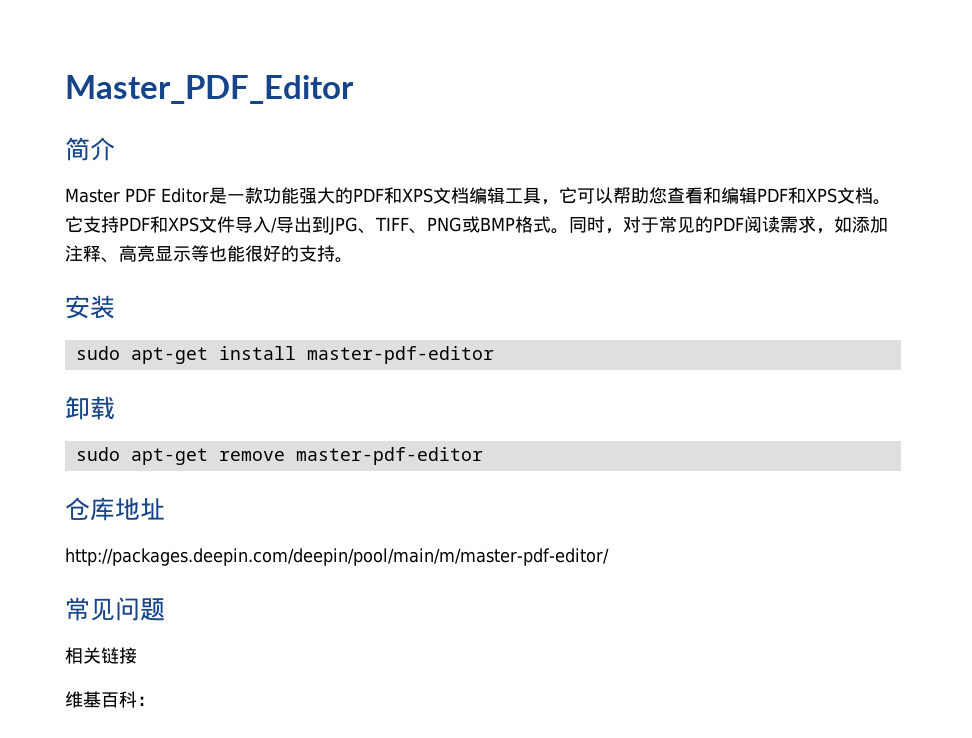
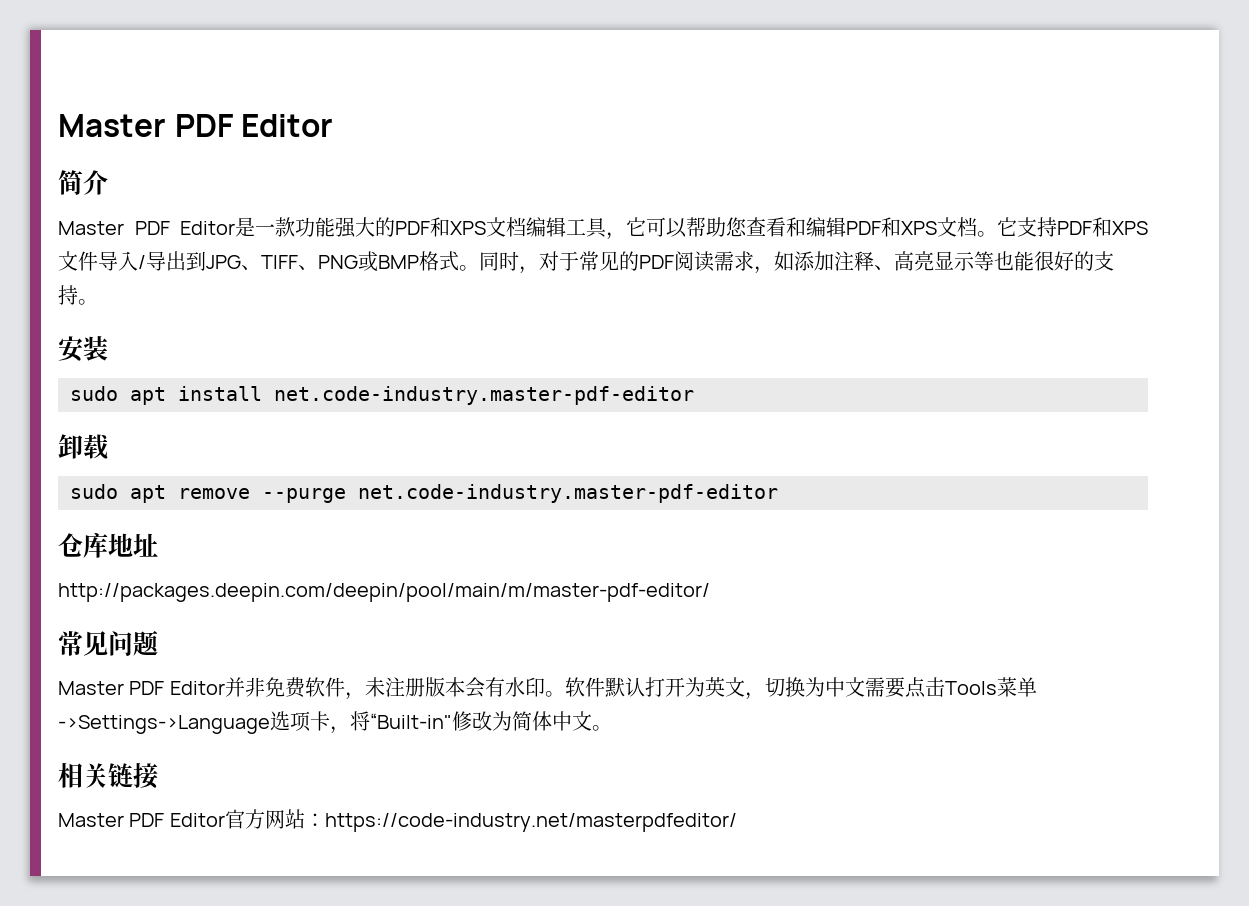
[65,75,354,104] Master_PDF_Editor -> [58,114,334,137] Master PDF Editor
[130,346,494,364] apt-get install master-pdf-editor -> [130,386,694,405] apt install net.code-industry.master-pdf-editor
[130,447,483,465] apt-get remove master-pdf-editor -> [130,484,778,503] apt remove --purge net.code-industry.master-pdf-editor
[65,647,137,664] [65,691,155,708] 相关链接 // 维基百科： -> [58,677,1037,700] [58,711,612,734] [58,762,158,789] [58,809,737,832] Master PDF Editor并非免费软件，未注册版本会有水印。软件默认打开为英文，切换为中文需要点击Tools菜单->Settings->Language选项卡，将“Built-in"修改为简体中文。 // 相关链接 // Master PDF Editor官方网站：https://code-industry.net/masterpdfeditor/

